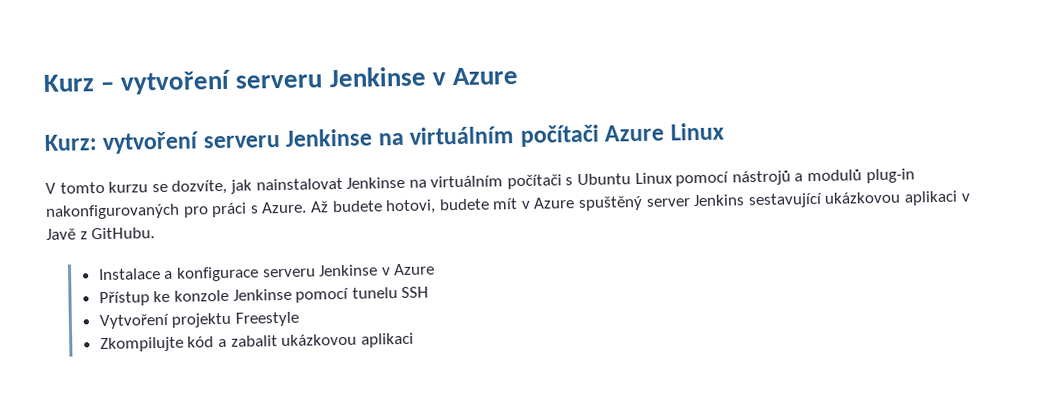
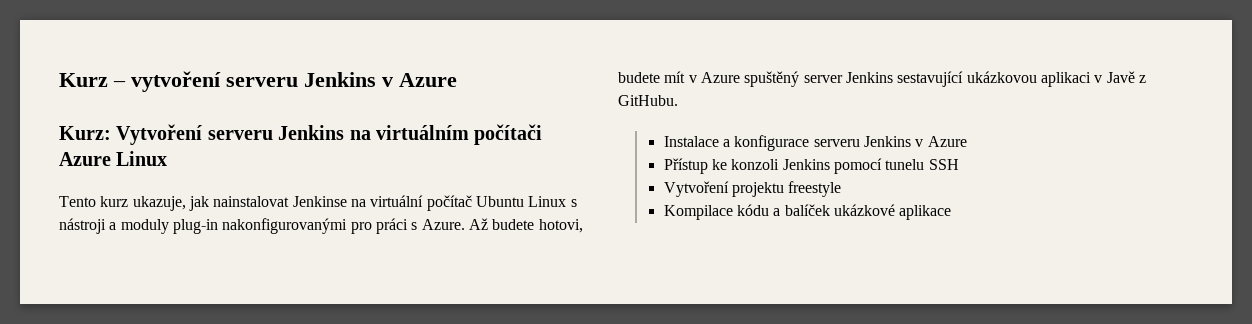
[328,66,426,88] Jenkinse -> [304,72,376,87] Jenkins
[102,128,373,154] vytvoření serveru Jenkinse -> [116,124,345,145] Vytvoření serveru Jenkins
[45,168,915,195] [45,203,180,220] V tomto kurzu se dozvíte, jak nainstalovat Jenkinse na virtuálním počítači s Ubuntu Linux pomocí nástrojů a modulů plug-in nakonfigurovaných -> [59,195,577,211] [59,218,348,234] Tento kurz ukazuje, jak nainstalovat Jenkinse na virtuální počítač Ubuntu Linux s nástroji a moduly plug-in nakonfigurovanými
[318,264,379,277] Jenkinse -> [864,136,912,147] Jenkins
[173,288,292,302] konzole Jenkinse -> [731,159,830,170] konzoli Jenkins
[234,311,299,327] [99,332,414,353] Freestyle // Zkompilujte kód a zabalit ukázkovou aplikaci -> [788,181,842,197] [663,204,952,220] freestyle // Kompilace kódu a balíček ukázkové aplikace

